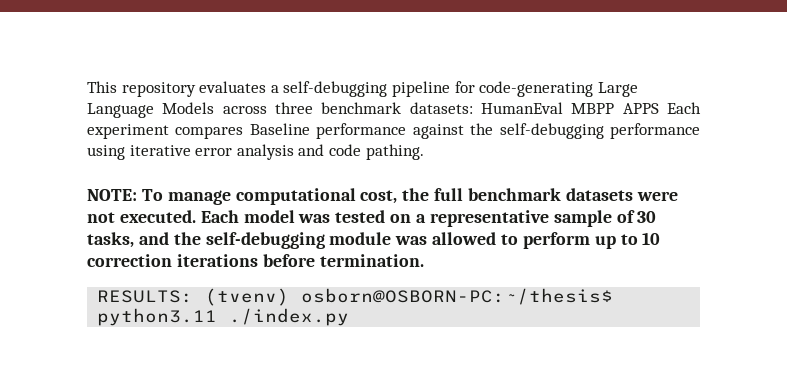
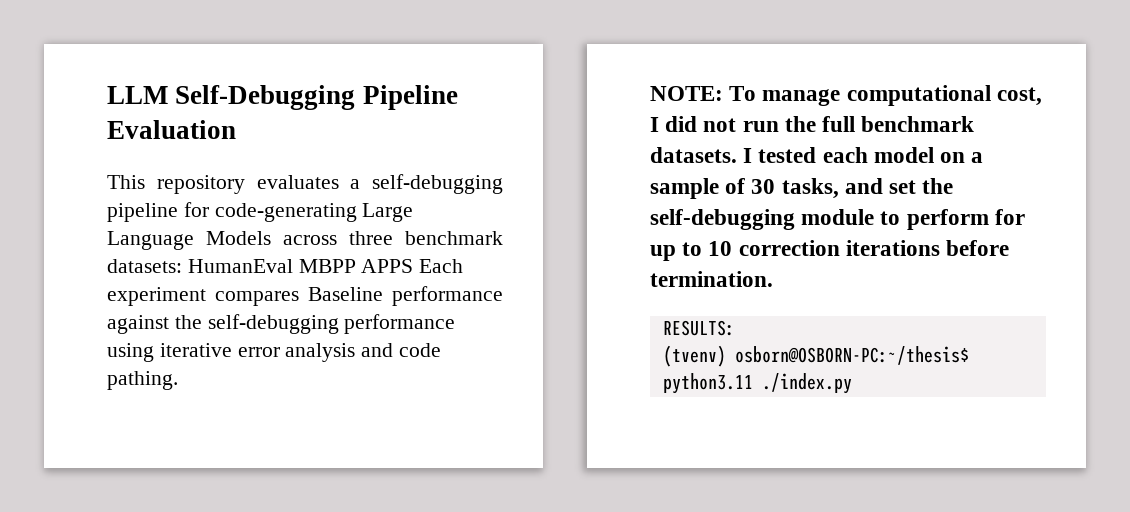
(87, 87) none -> [107,85,458,110] [107,120,236,139] LLM Self-Debugging Pipeline Evaluation //
[402,188,678,201] [87,210,386,223] the full benchmark datasets were not executed. Each model was tested -> [650,116,975,132] [650,147,934,163] I did not run the full benchmark datasets. I tested each model
[429,210,549,227] representative -> (984, 157) none
(169, 238) none -> [889,180,917,194] set
[395,232,497,245] was allowed -> (875, 217) none
(590, 240) none -> [994,209,1025,225] for
(194, 296) none -> (735, 328) //

